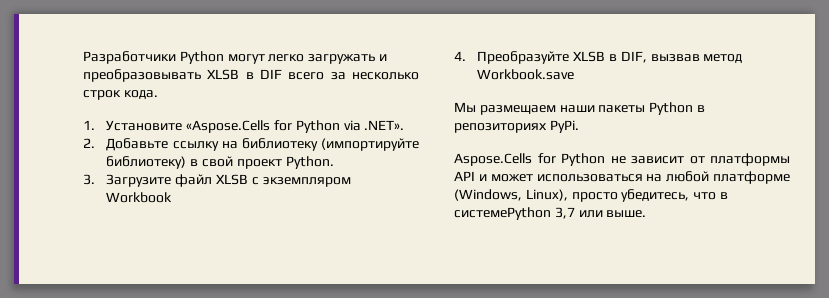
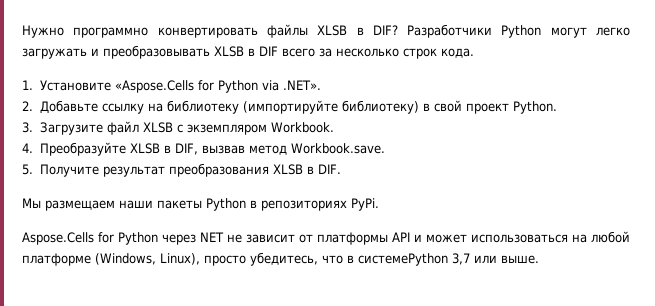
(83, 57) none -> [22,24,398,38] Нужно программно конвертировать файлы XLSB в DIF?
[106,192,173,203] Workbook -> [270,122,334,133] Workbook.
[477,69,575,80] Workbook.save -> [290,143,385,154] [22,163,341,177] Workbook.save. // 5. Получите результат преобразования XLSB в DIF.
(605, 159) none -> [162,232,224,245] через NET

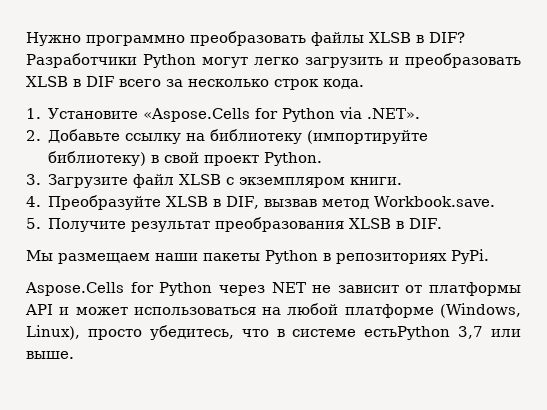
[157,27,258,38] конвертировать -> [190,31,306,46] преобразовать
[22,45,210,59] загружать и преобразовывать -> [305,53,521,68] загрузить и преобразовать
[270,122,334,133] Workbook. -> [350,177,403,185] книги.
[358,253,448,266] системеPython -> [292,326,451,340] системе естьPython

